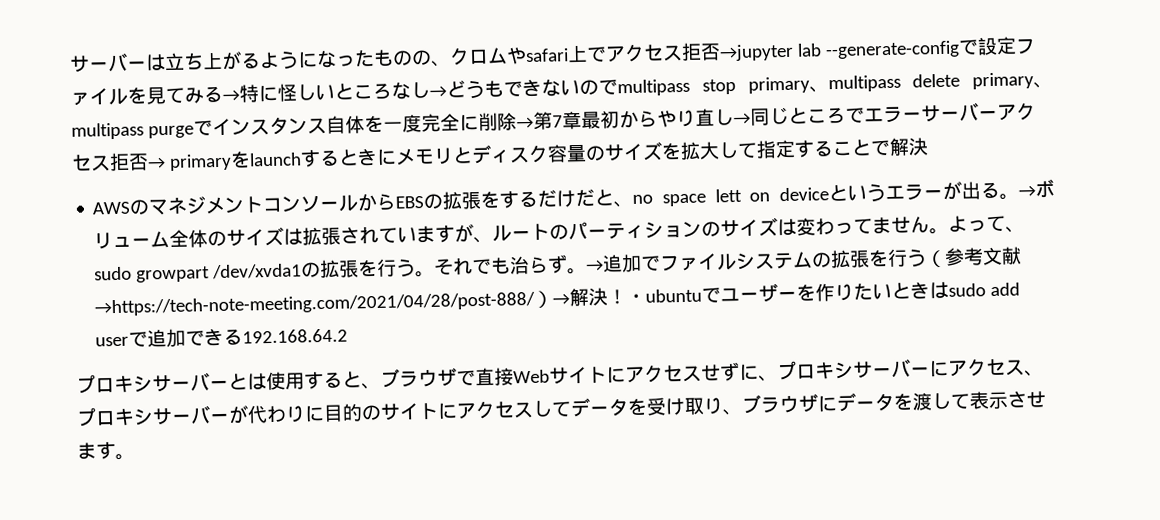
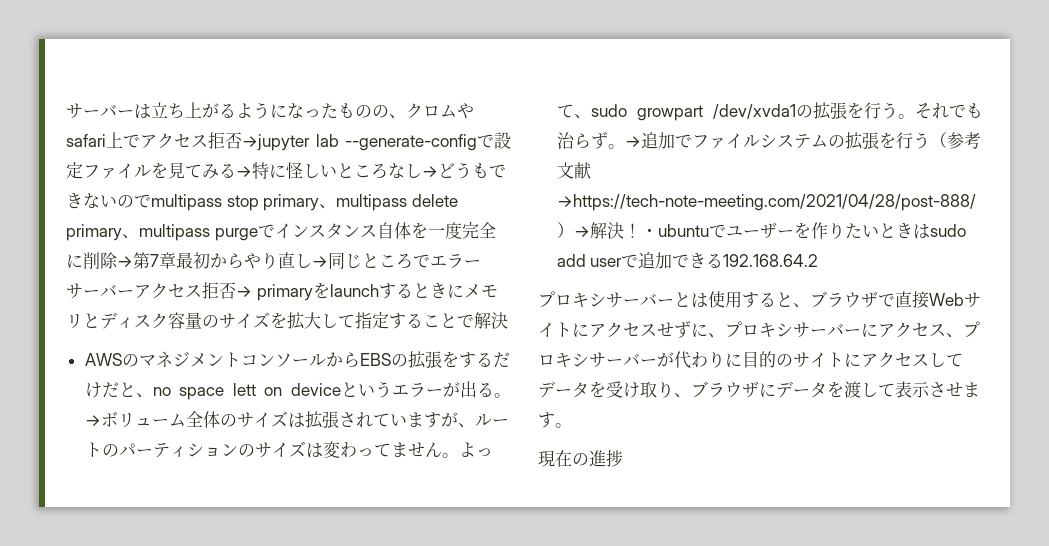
(135, 457) none -> [538,449,623,467] // 現在の進捗

